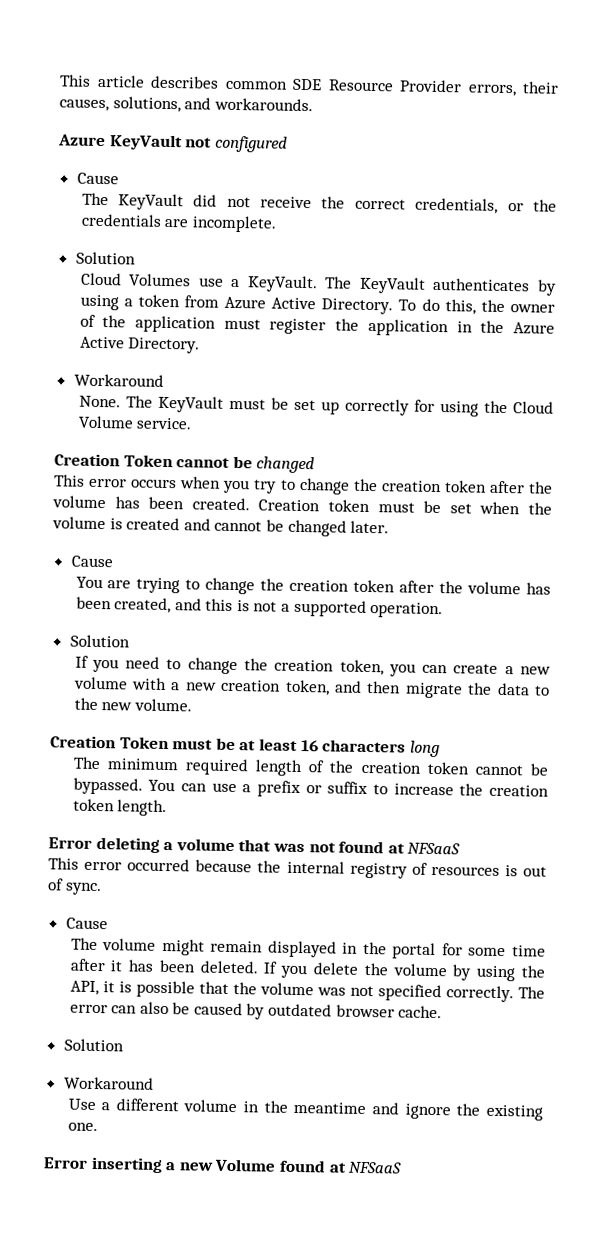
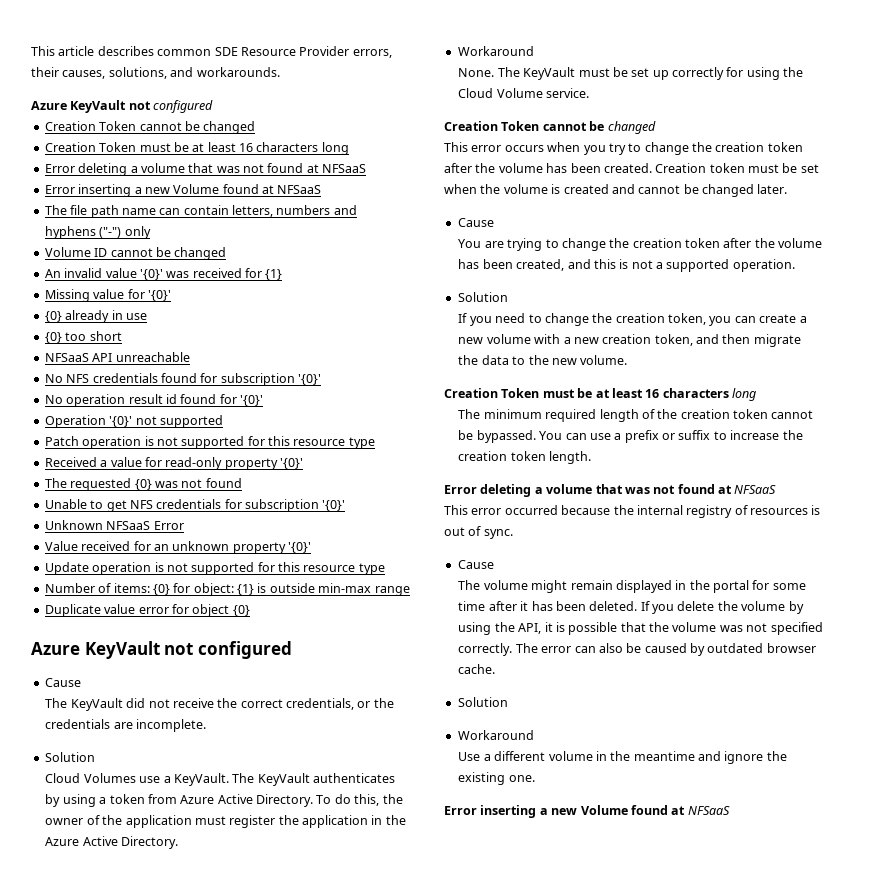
(288, 144) none -> [44,121,256,134] [44,142,349,155] [44,163,367,176] [44,184,322,197] [44,205,357,218] [44,226,151,239] [44,247,227,260] [44,268,283,280] [44,289,171,302] [44,310,147,323] [44,331,122,343] [44,352,190,362] [44,373,321,386] [44,394,263,407] [44,415,223,428] [44,436,375,449] [44,457,303,470] [44,478,242,491] [44,499,346,512] [44,520,184,530] [44,541,311,554] [44,562,385,575] [44,583,410,596] [44,604,250,617] [31,641,292,659] // Creation Token cannot be changed // Creation Token must be at least 16 characters long // Error deleting a volume that was not found at NFSaaS // Error inserting a new Volume found at NFSaaS // The file path name can contain letters, numbers and hyphens ("-") only // Volume ID cannot be changed // An invalid value '{0}' was received for {1} // Missing value for '{0}' // {0} already in use // {0} too short // NFSaaS API unreachable // No NFS credentials found for subscription '{0}' // No operation result id found for '{0}' // Operation '{0}' not supported // Patch operation is not supported for this resource type // Received a value for read-only property '{0}' // The requested {0} was not found // Unable to get NFS credentials for subscription '{0}' // Unknown NFSaaS Error // Value received for an unknown property '{0}' // Update operation is not supported for this resource type // Number of items: {0} for object: {1} is outside min-max range // Duplicate value error for object {0} // Azure KeyVault not configured

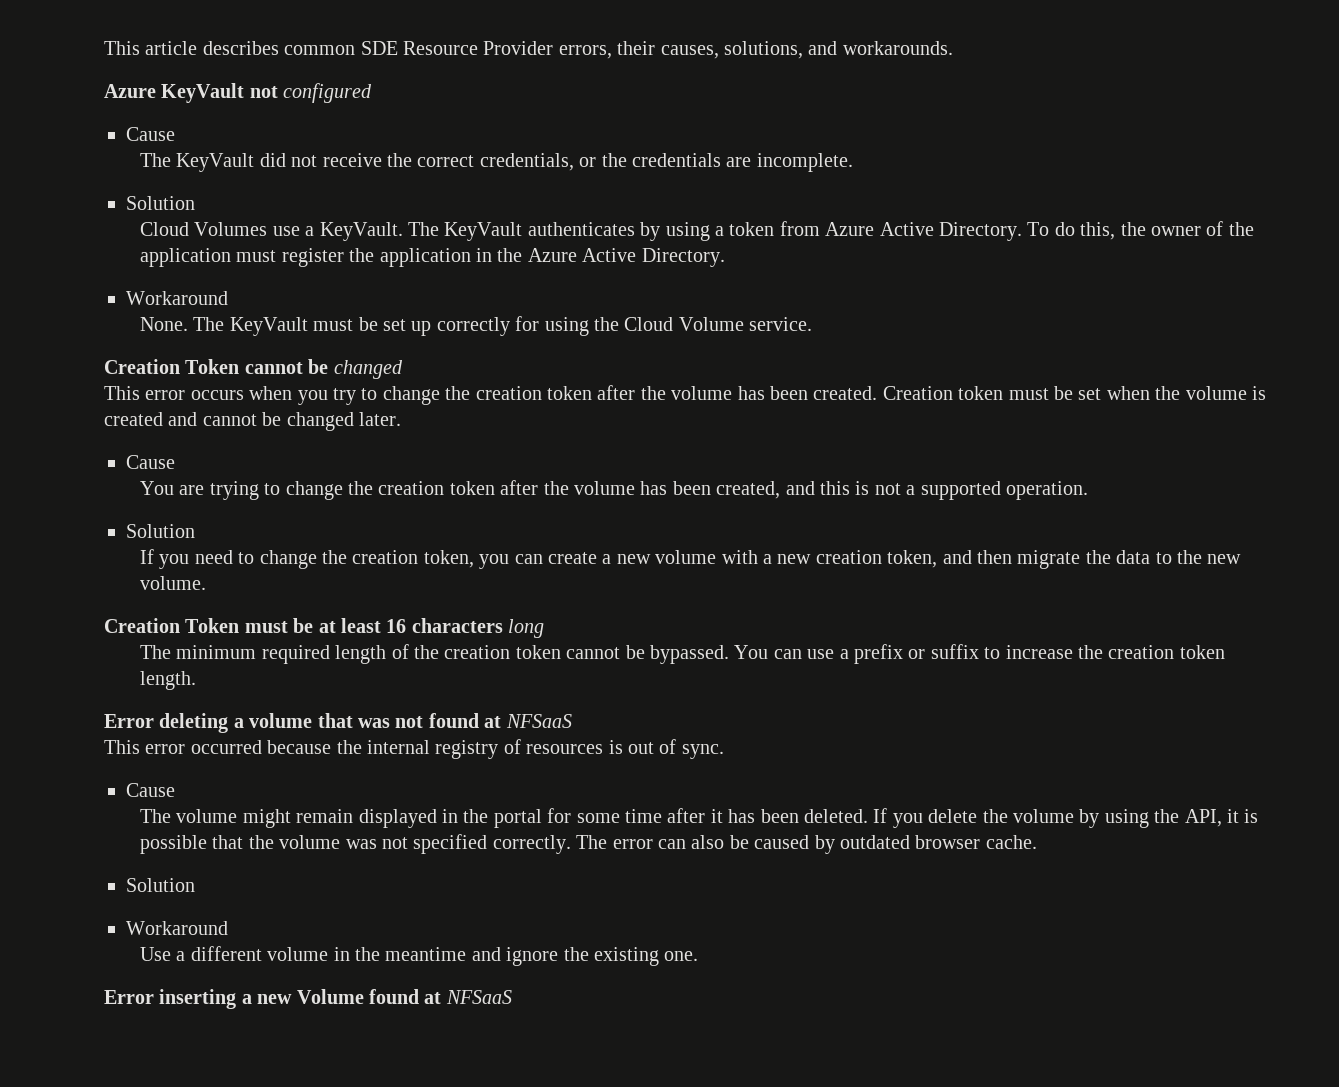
[44,121,256,134] [44,142,349,155] [44,163,367,176] [44,184,322,197] [44,205,357,218] [44,226,151,239] [44,247,227,260] [44,268,283,280] [44,289,171,302] [44,310,147,323] [44,331,122,343] [44,352,190,362] [44,373,321,386] [44,394,263,407] [44,415,223,428] [44,436,375,449] [44,457,303,470] [44,478,242,491] [44,499,346,512] [44,520,184,530] [44,541,311,554] [44,562,385,575] [44,583,410,596] [44,604,250,617] [31,641,292,659] // Creation Token cannot be changed // Creation Token must be at least 16 characters long // Error deleting a volume that was not found at NFSaaS // Error inserting a new Volume found at NFSaaS // The file path name can contain letters, numbers and hyphens ("-") only // Volume ID cannot be changed // An invalid value '{0}' was received for {1} // Missing value for '{0}' // {0} already in use // {0} too short // NFSaaS API unreachable // No NFS credentials found for subscription '{0}' // No operation result id found for '{0}' // Operation '{0}' not supported // Patch operation is not supported for this resource type // Received a value for read-only property '{0}' // The requested {0} was not found // Unable to get NFS credentials for subscription '{0}' // Unknown NFSaaS Error // Value received for an unknown property '{0}' // Update operation is not supported for this resource type // Number of items: {0} for object: {1} is outside min-max range // Duplicate value error for object {0} // Azure KeyVault not configured -> (373, 93) none

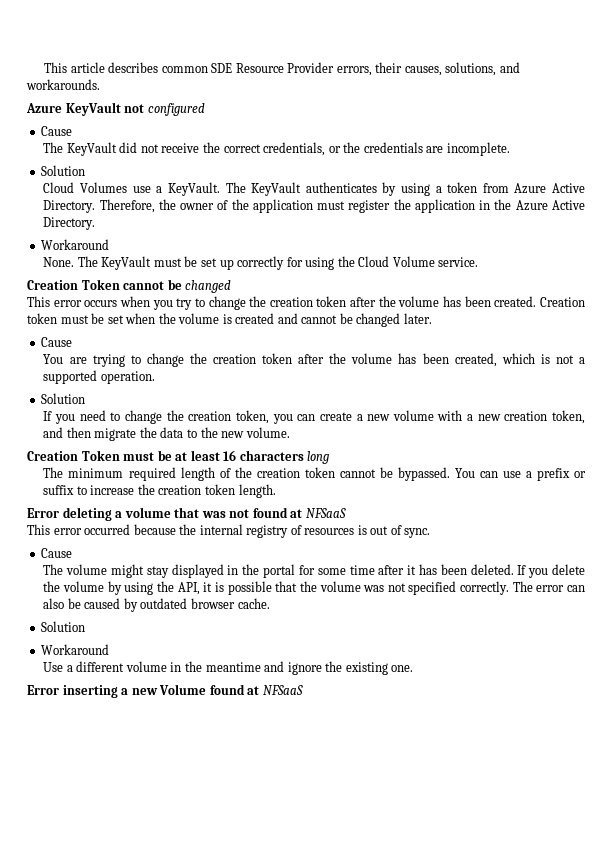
[1027,222,1116,240] To do this, -> [99,199,155,213] Therefore,
[785,481,851,495] and this -> [501,353,535,364] which
[296,809,354,823] remain -> [146,566,169,578] stay

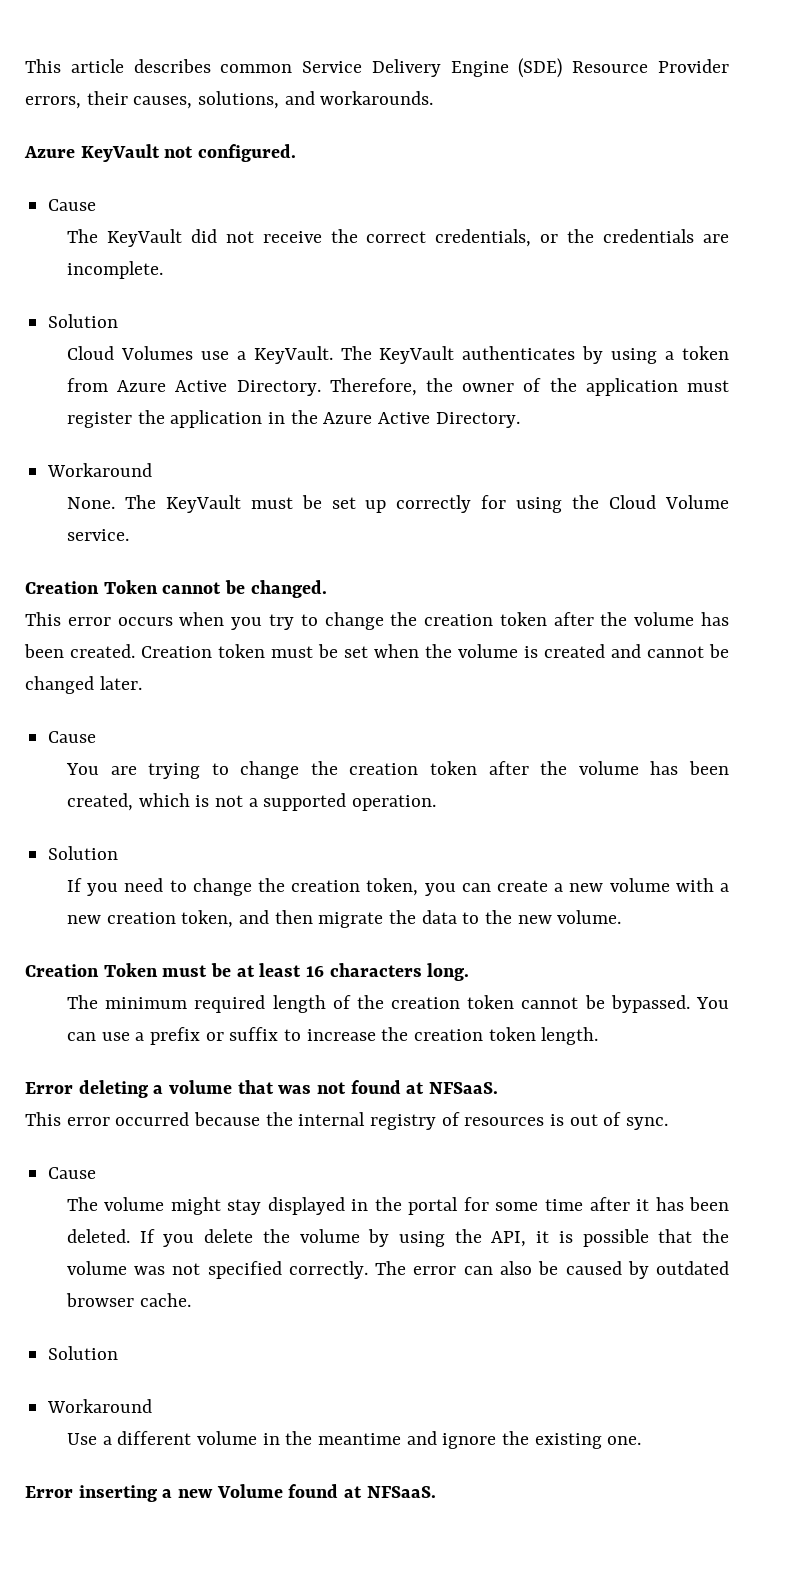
[211,63,233,73] SDE -> [302,58,563,78] Service Delivery Engine (SDE)
[147,103,205,116] configured -> [198,144,297,162] configured.
[185,280,232,293] changed -> [250,580,327,598] changed.
[307,451,330,464] long -> [427,963,470,981] long.
[305,508,346,518] NFSaaS -> [429,1082,499,1094] NFSaaS.
[262,685,303,695] NFSaaS -> [366,1486,436,1498] NFSaaS.

